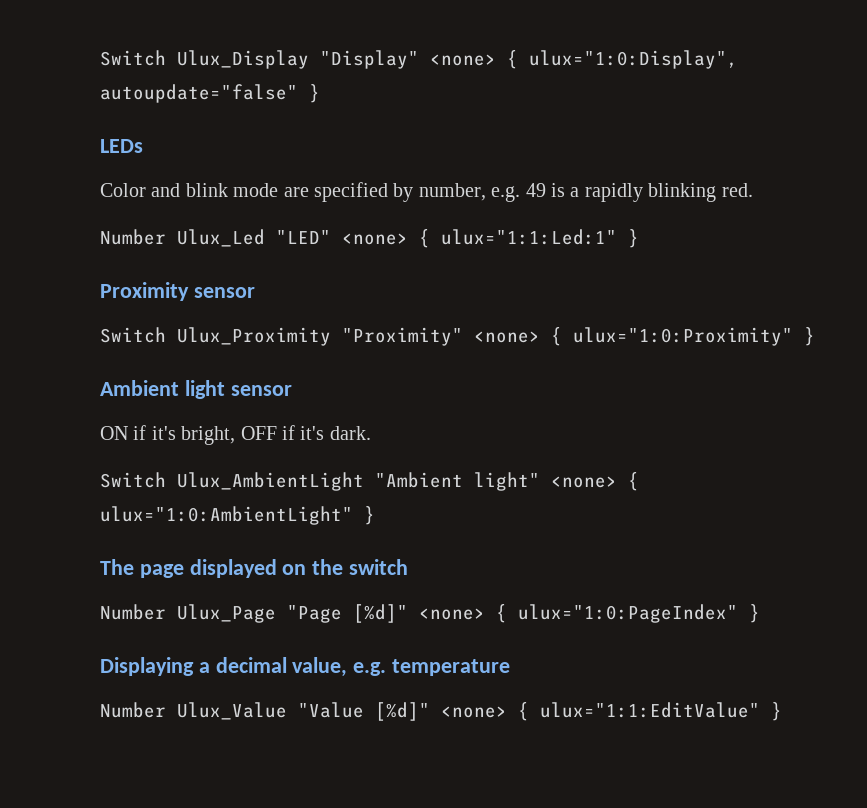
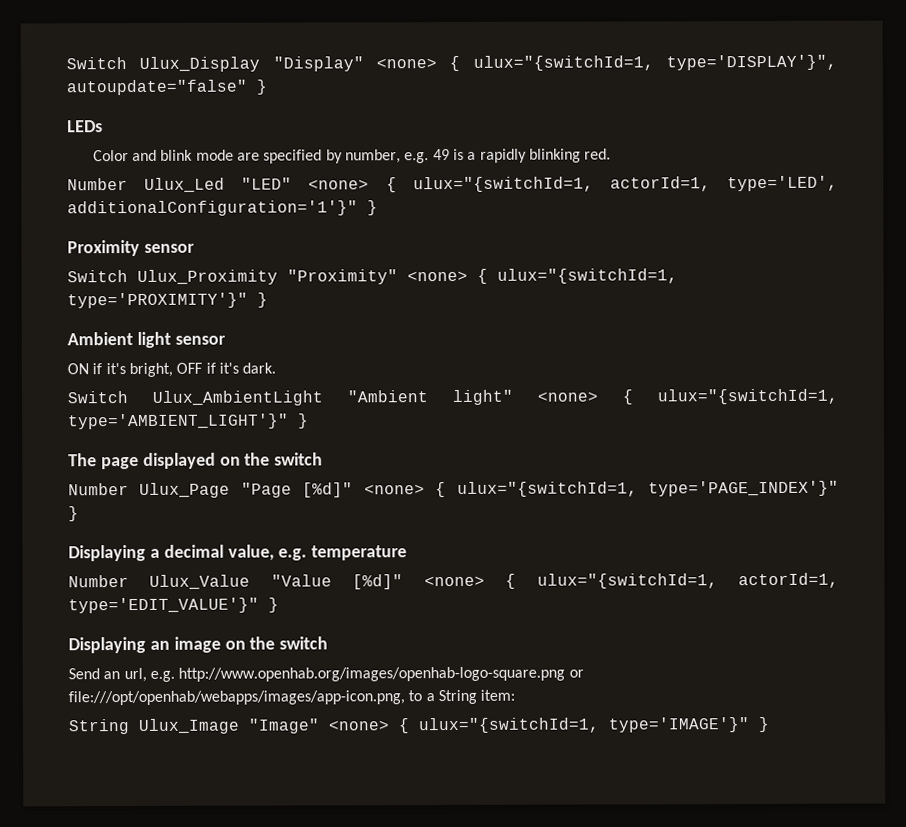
[529,50,738,69] ulux="1:0:Display", -> [472,54,837,71] ulux="{switchId=1, type='DISPLAY'}",
[441,229,617,245] ulux="1:1:Led:1" -> [412,175,838,193] [67,200,358,217] ulux="{switchId=1, actorId=1, type='LED', additionalConfiguration='1'}"
[573,327,793,346] ulux="1:0:Proximity" -> [497,268,678,284] [67,292,248,309] ulux="{switchId=1, type='PROXIMITY'}"
[100,506,353,525] ulux="1:0:AmbientLight" -> [657,388,838,405] [68,413,289,430] ulux="{switchId=1, type='AMBIENT_LIGHT'}"
[518,604,738,623] ulux="1:0:PageIndex" -> [456,480,840,497] ulux="{switchId=1, type='PAGE_INDEX'}"
[540,702,760,718] ulux="1:1:EditValue" -> [536,572,840,589] [68,597,279,614] [68,636,329,654] [68,666,584,683] [68,689,516,706] [68,717,750,735] ulux="{switchId=1, actorId=1, type='EDIT_VALUE'}" } // Displaying an image on the switch // Send an url, e.g. http://www.openhab.org/images/openhab-logo-square.png or file:///opt/openhab/webapps/images/app-icon.png, to a String item: // String Ulux_Image "Image" <none> { ulux="{switchId=1, type='IMAGE'}"

